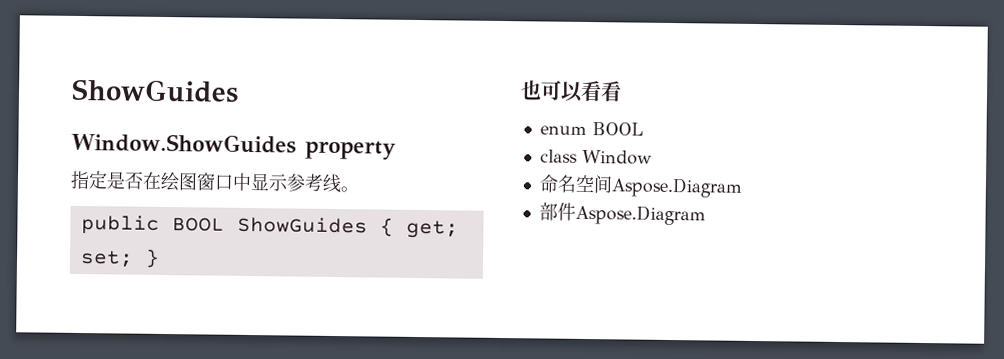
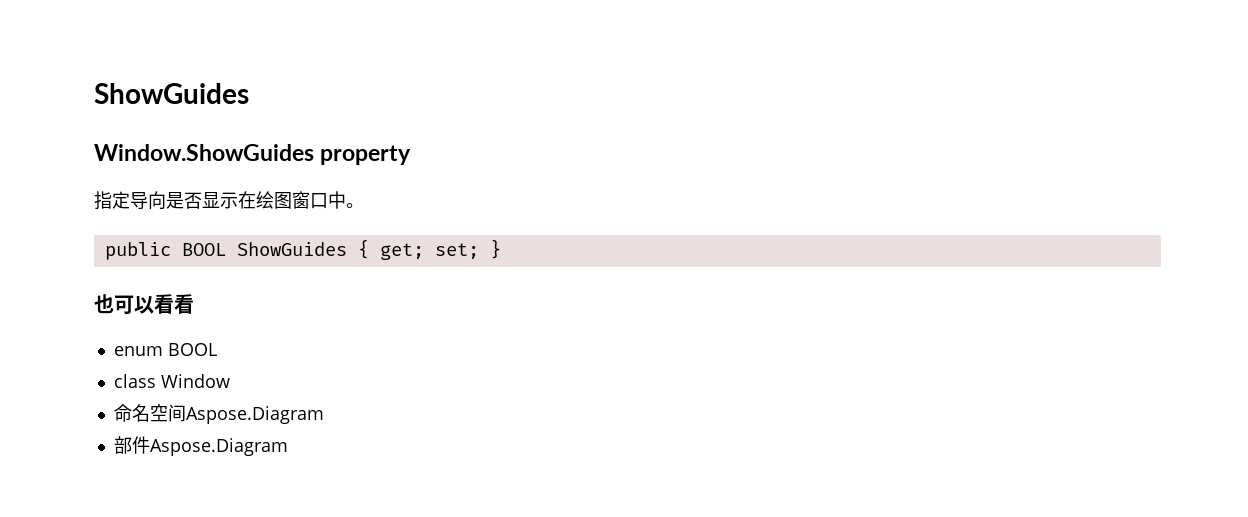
[106,171,144,190] 是否 -> [130,191,238,209] 导向是否显示
[250,173,342,194] 显示参考线 -> (346, 200) none

